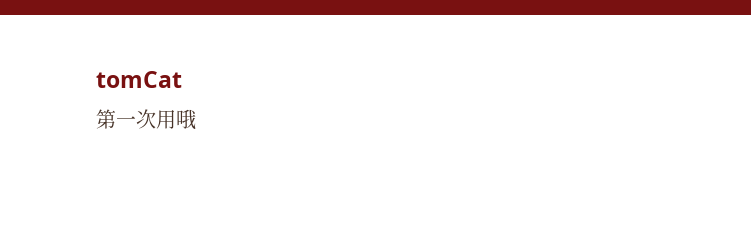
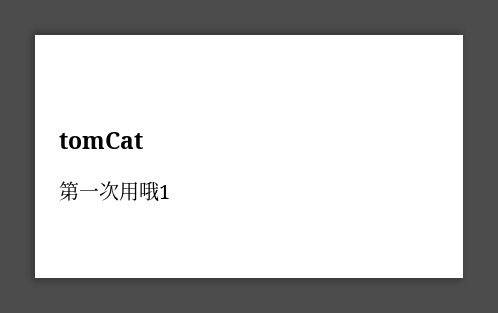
(197, 119) none -> [159,185,170,199] 1

